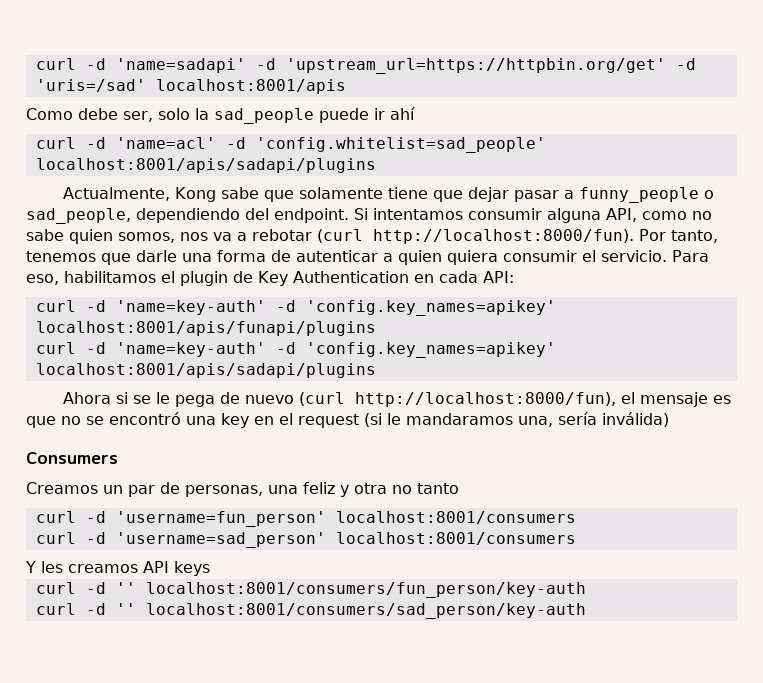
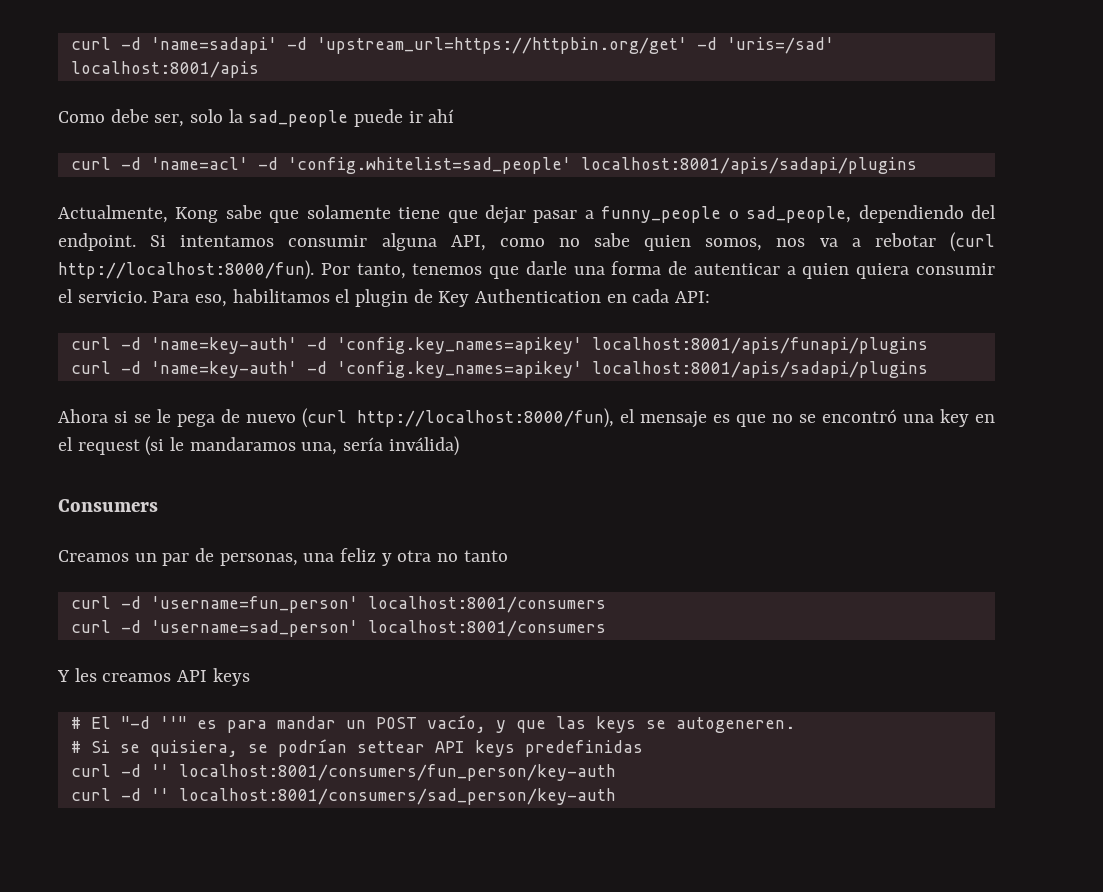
(210, 568) none -> [70,715,795,733] [70,739,643,757] // # El "-d ''" es para mandar un POST vacío, y que las keys se autogeneren. // # Si se quisiera, se podrían settear API keys predefinidas

